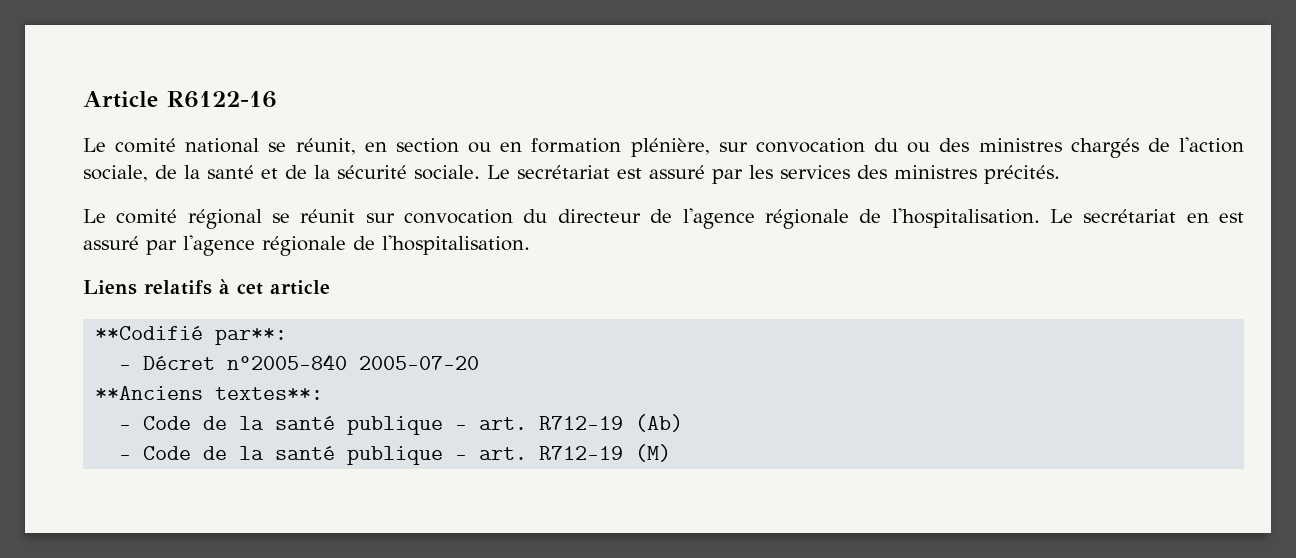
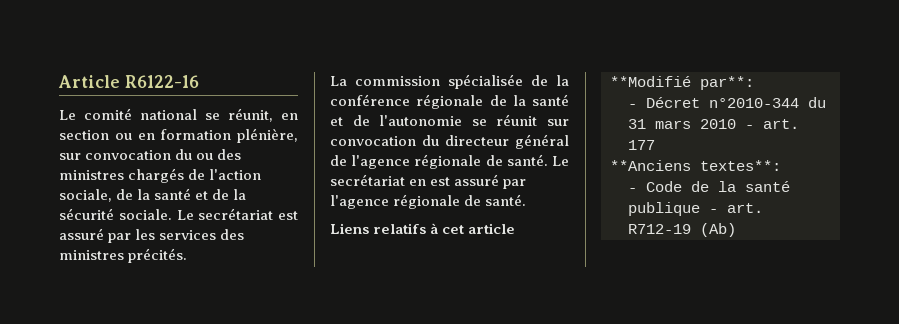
[83,209,262,229] Le comité régional -> [330,74,569,89] [330,94,569,109] [330,115,463,126] La commission spécialisée de la conférence régionale de la santé et de l'autonomie
(641, 216) none -> [515,134,569,149] général
[891,208,1040,228] l'hospitalisation. -> [506,154,548,166] santé.
[382,235,530,255] l'hospitalisation. -> [485,194,527,206] santé.
[95,326,204,340] **Codifié -> [610,76,691,87] **Modifié
[227,354,480,370] n°2005-840 2005-07-20 -> [709,97,826,108] [628,119,799,129] [628,140,655,150] n°2010-344 du 31 mars 2010 - art. 177
[119,444,672,465] // - Code de la santé publique - art. R712-19 (M) -> (736, 230) none

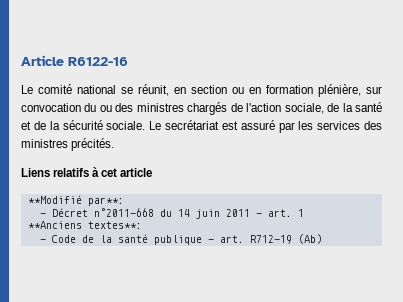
[330,74,569,89] [330,94,569,109] [330,114,569,126] [330,134,569,149] [330,154,569,169] [330,174,527,189] [330,194,527,209] // La commission spécialisée de la conférence régionale de la santé et de l'autonomie se réunit sur convocation du directeur général de l'agence régionale de santé. Le secrétariat en est assuré par l'agence régionale de santé. -> (115, 144) none
[709,97,826,108] [628,119,799,129] [628,140,655,150] n°2010-344 du 31 mars 2010 - art. 177 -> [93,208,304,219] n°2011-668 du 14 juin 2011 - art. 1

